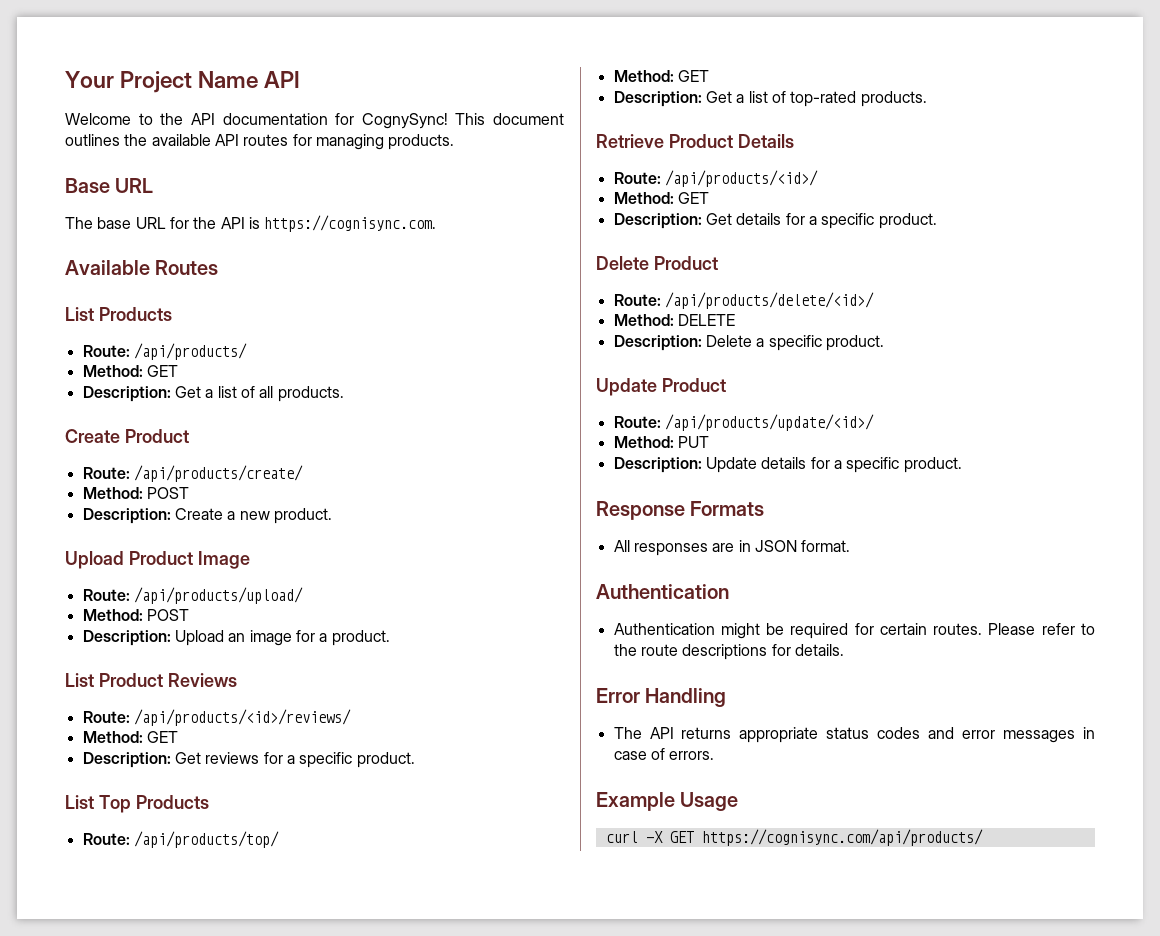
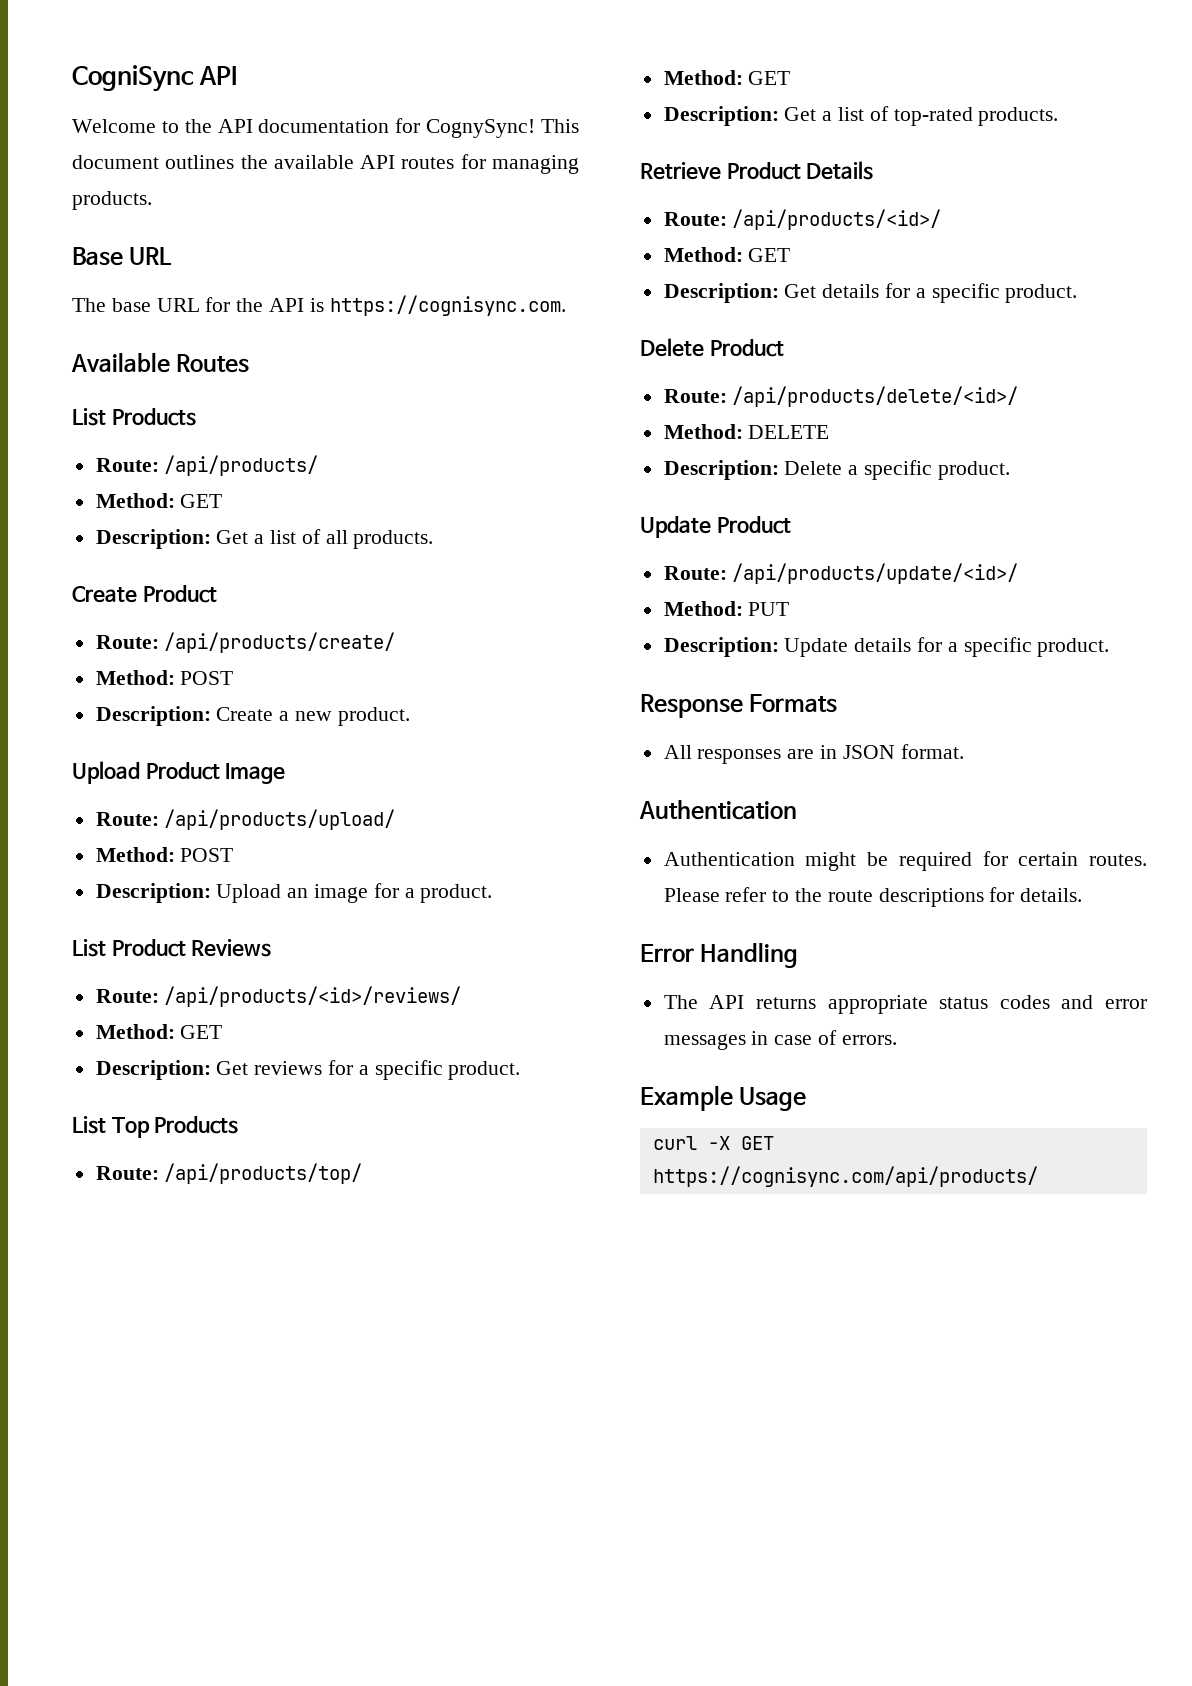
[65,71,259,93] Your Project Name -> [72,65,194,92] CogniSync

